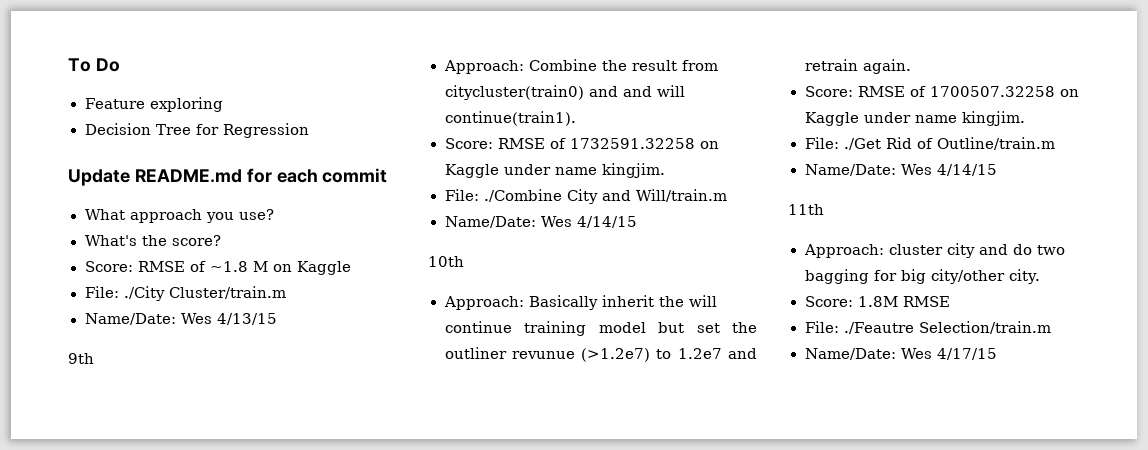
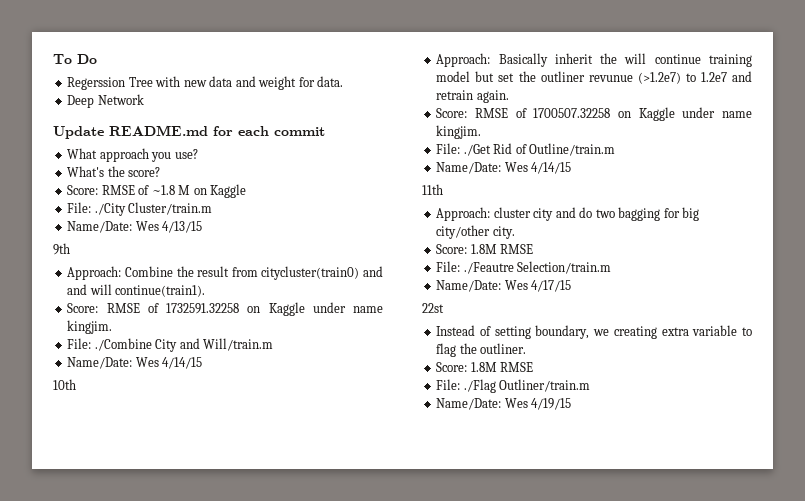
[84,97,223,112] [84,123,309,138] Feature exploring // Decision Tree for Regression -> [67,76,344,90] [67,94,144,108] Regerssion Tree with new data and weight for data. // Deep Network
(998, 354) none -> [422,303,444,313] [436,325,752,339] [436,343,527,357] [436,362,534,372] [436,379,591,393] [436,398,572,410] // 22st // Instead of setting boundary, we creating extra variable to flag the outliner. // Score: 1.8M RMSE // File: ./Flag Outliner/train.m // Name/Date: Wes 4/19/15

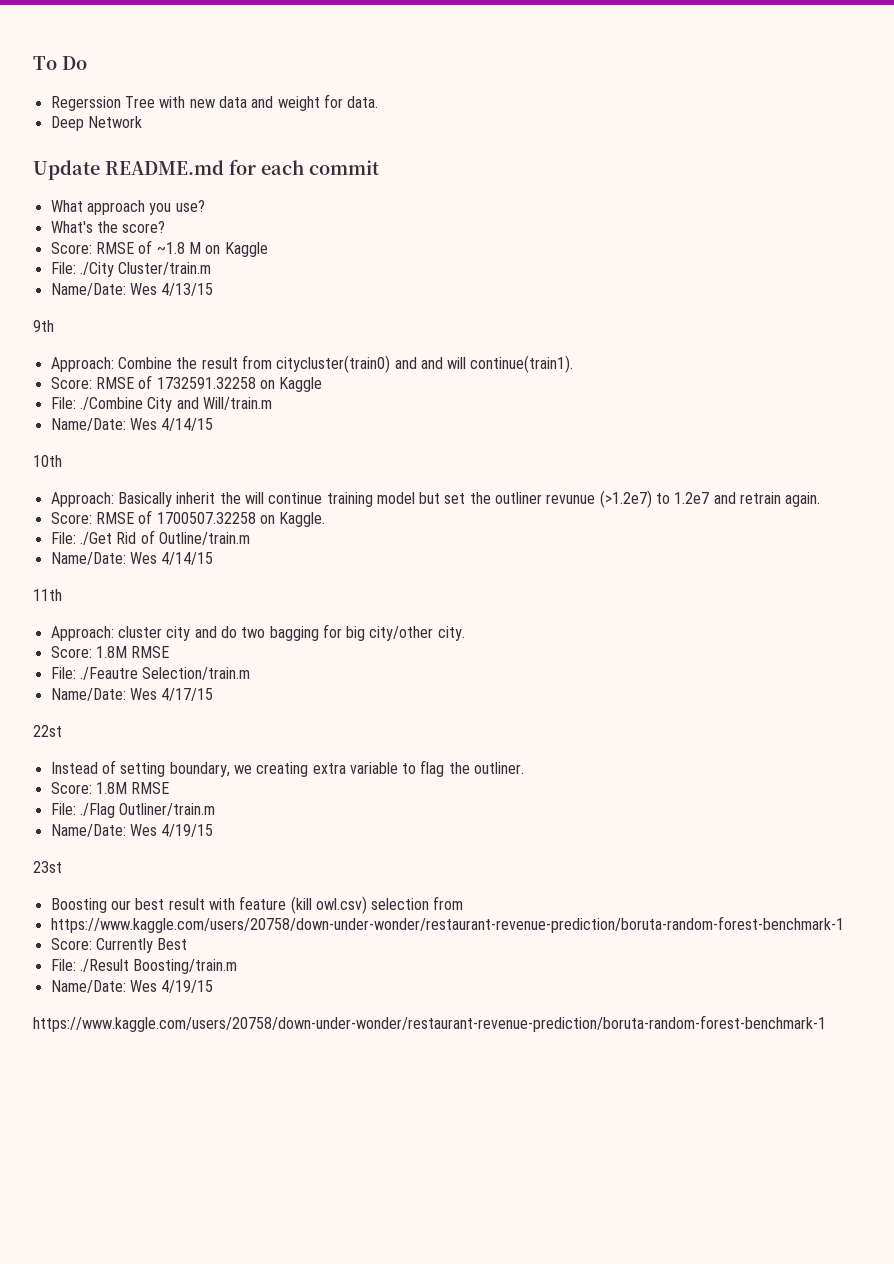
[312,302,383,313] [67,320,113,334] under name kingjim. -> (323, 384) none
[638,107,752,121] [436,125,482,139] Kaggle under name kingjim. -> [279,512,326,527] Kaggle.
(572, 404) none -> [33,861,62,873] [50,896,464,914] [50,916,844,933] [50,938,188,953] [50,959,238,974] [50,980,214,993] [33,1015,826,1032] // 23st // Boosting our best result with feature (kill owl.csv) selection from // https://www.kaggle.com/users/20758/down-under-wonder/restaurant-revenue-prediction/boruta-random-forest-benchmark-1 // Score: Currently Best // File: ./Result Boosting/train.m // Name/Date: Wes 4/19/15 // https://www.kaggle.com/users/20758/down-under-wonder/restaurant-revenue-prediction/boruta-random-forest-benchmark-1

